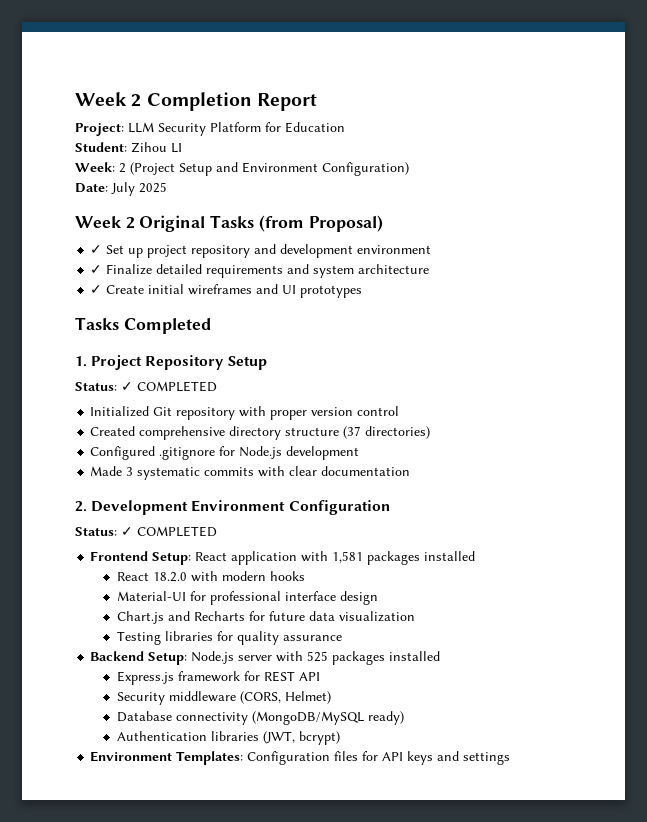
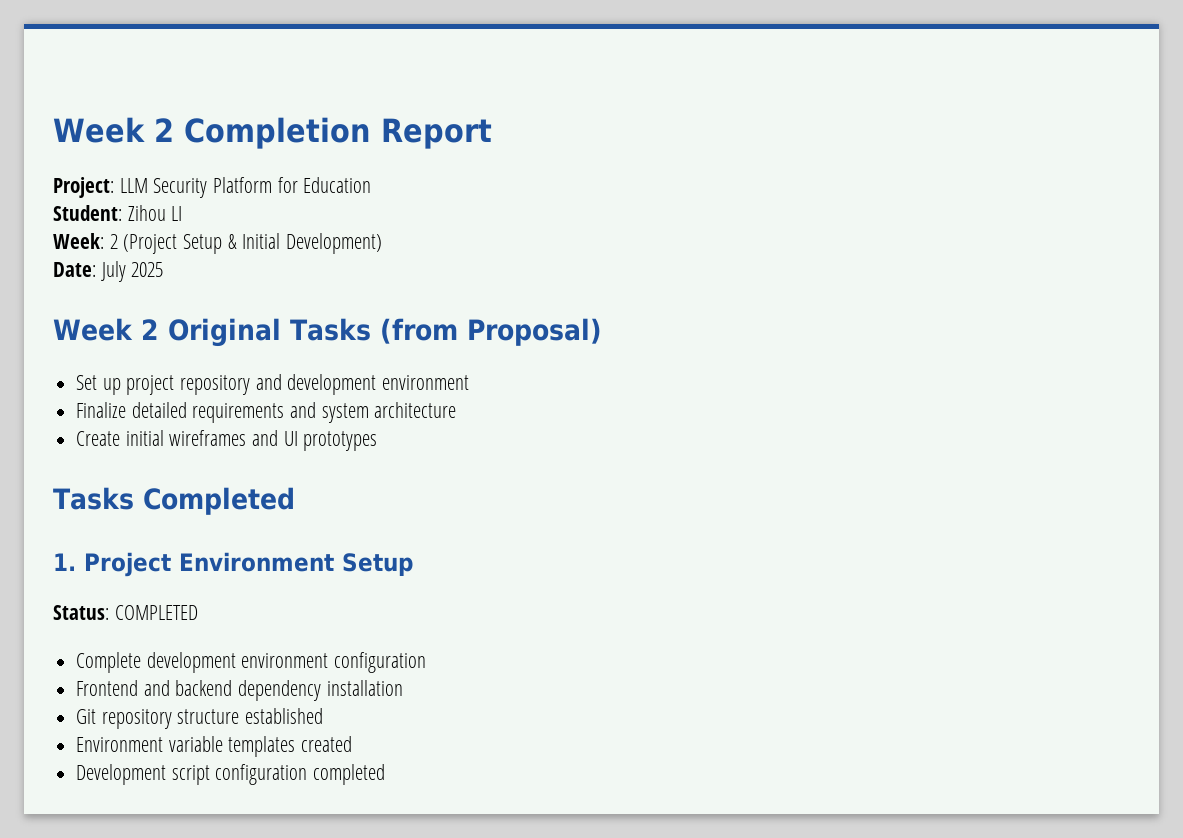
[216,162,409,176] and Environment Configuration) -> [227,233,383,254] & Initial Development)
[90,245,103,254] ✓ -> (602, 332) none
[90,265,103,274] ✓ -> (470, 382) none
[90,285,103,294] ✓ -> (457, 410) none
[145,355,225,370] Repository -> [179,552,334,572] Environment
[121,381,217,392] [90,406,400,420] [90,426,431,440] [90,446,360,460] [90,466,411,480] [75,500,390,515] [75,526,217,537] [90,551,476,565] [116,571,305,582] [116,591,378,605] [116,611,415,624] [116,631,342,645] [90,651,441,665] [116,671,320,685] [116,691,331,705] [116,711,404,725] [116,731,340,745] [90,751,511,765] ✓ COMPLETED // Initialized Git repository with proper version control // Created comprehensive directory structure (37 directories) // Configured .gitignore for Node.js development // Made 3 systematic commits with clear documentation // 2. Development Environment Configuration // Status: ✓ COMPLETED // Frontend Setup: React application with 1,581 packages installed // React 18.2.0 with modern hooks // Material-UI for professional interface design // Chart.js and Recharts for future data visualization // Testing libraries for quality assurance // Backend Setup: Node.js server with 525 packages installed // Express.js framework for REST API // Security middleware (CORS, Helmet) // Database connectivity (MongoDB/MySQL ready) // Authentication libraries (JWT, bcrypt) // Environment Templates: Configuration files for API keys and settings -> [114,605,198,620] [76,652,427,673] [76,680,403,701] [76,708,324,729] [76,736,353,757] [76,764,386,785] COMPLETED // Complete development environment configuration // Frontend and backend dependency installation // Git repository structure established // Environment variable templates created // Development script configuration completed

